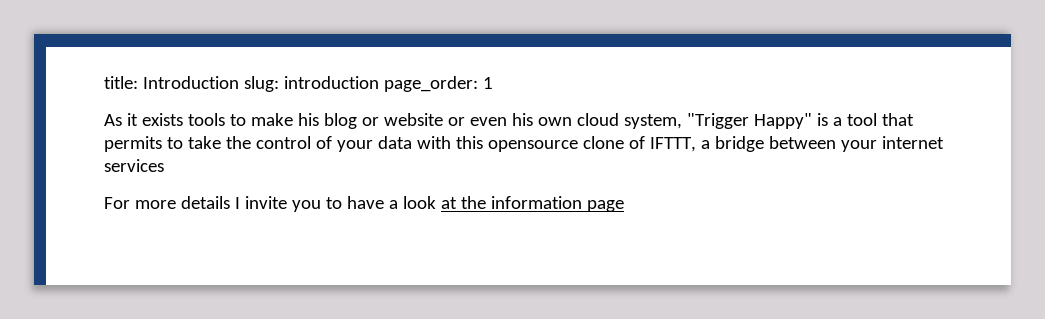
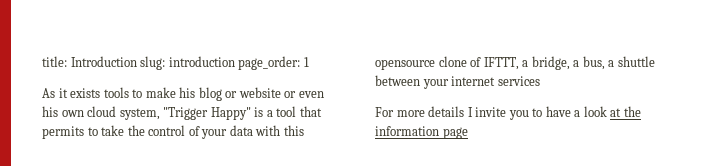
[714,136,764,152] bridge -> [531,56,655,70] bridge, a bus, a shuttle

